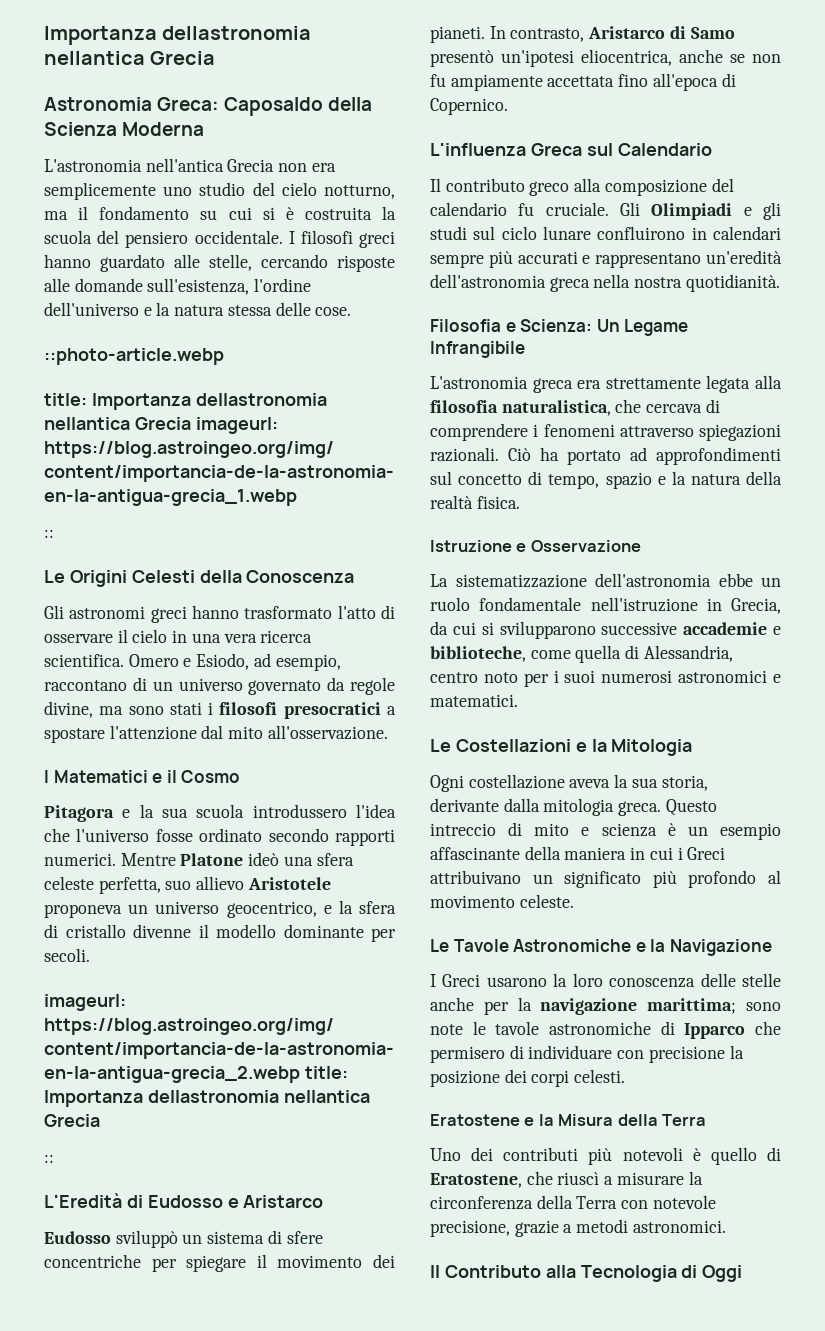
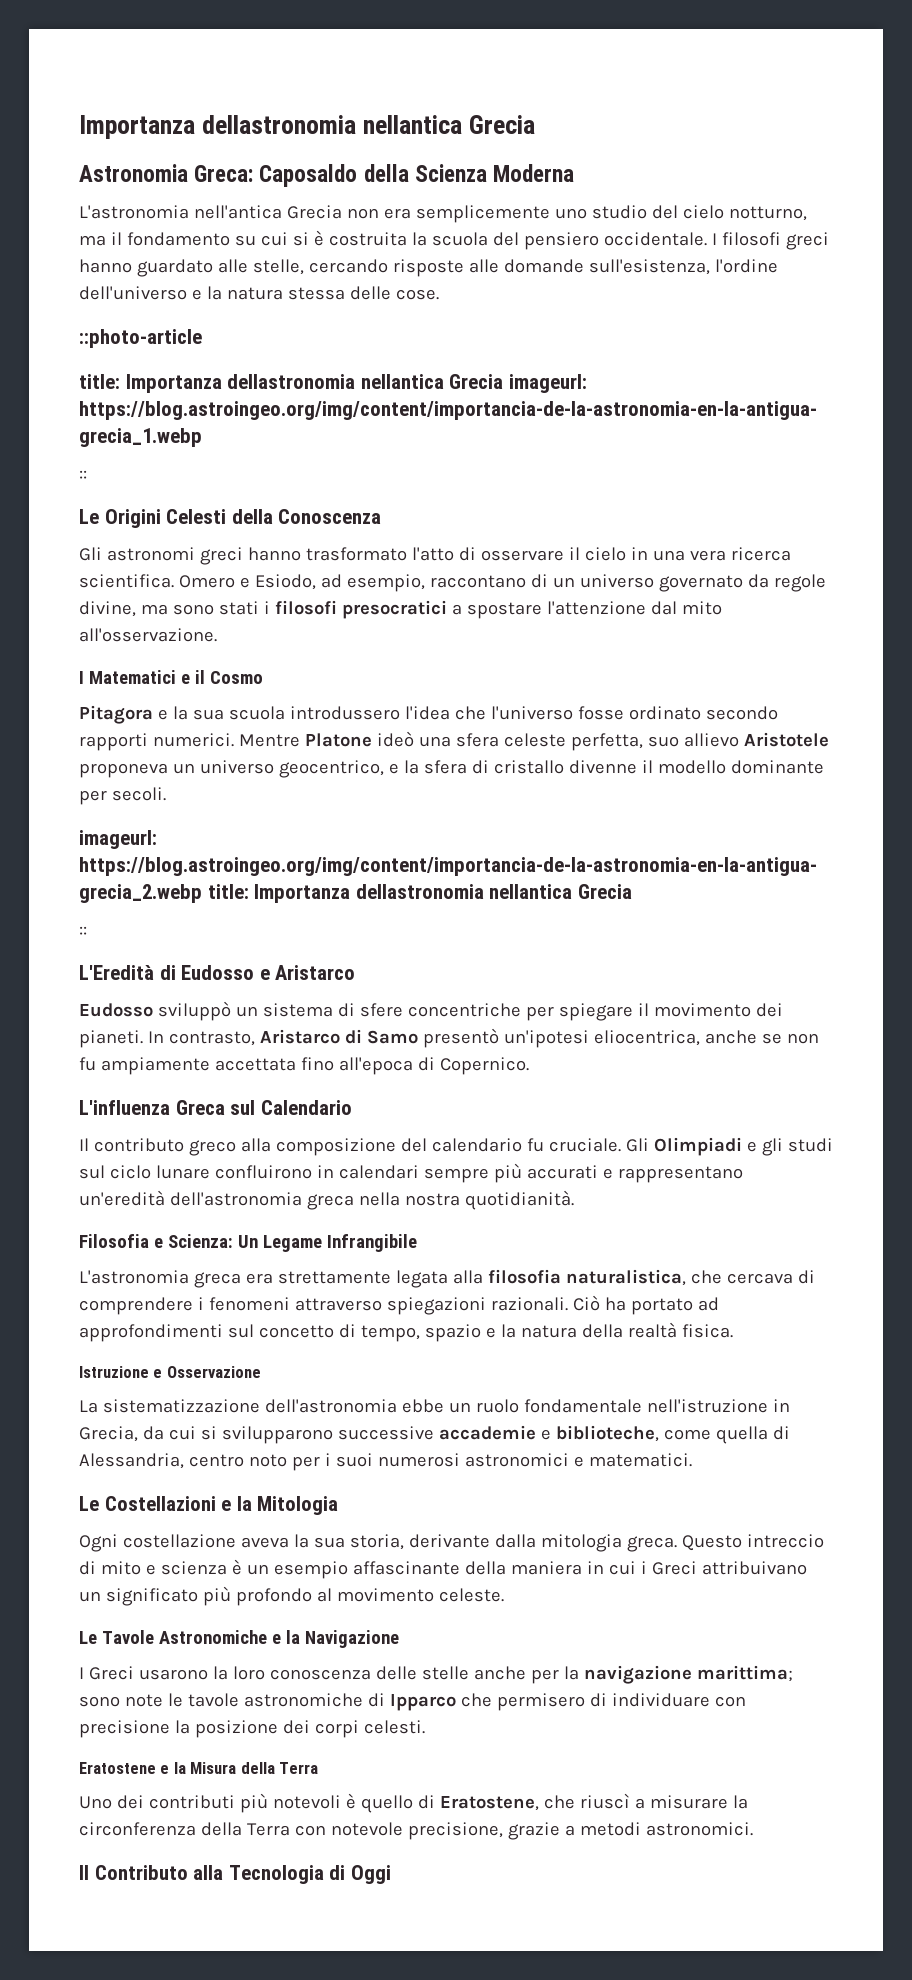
[44,348,224,365] ::photo-article.webp -> [79,329,202,348] ::photo-article

